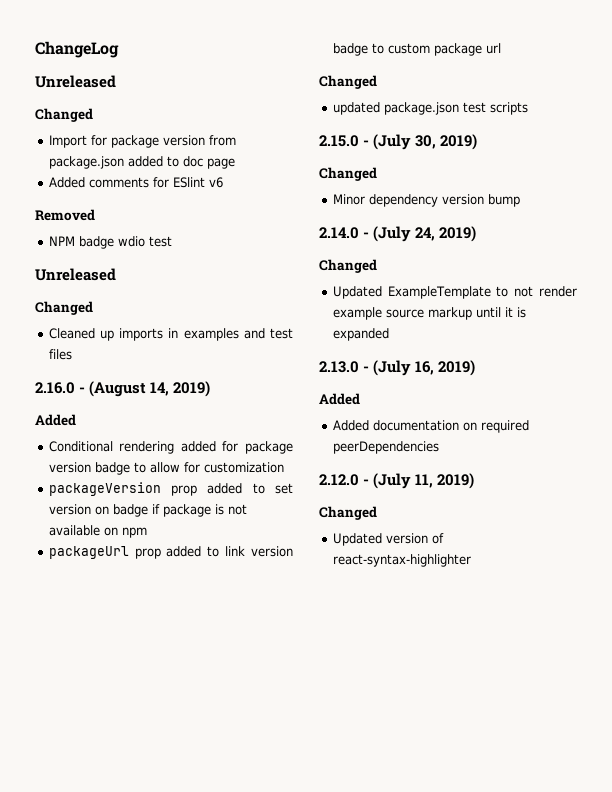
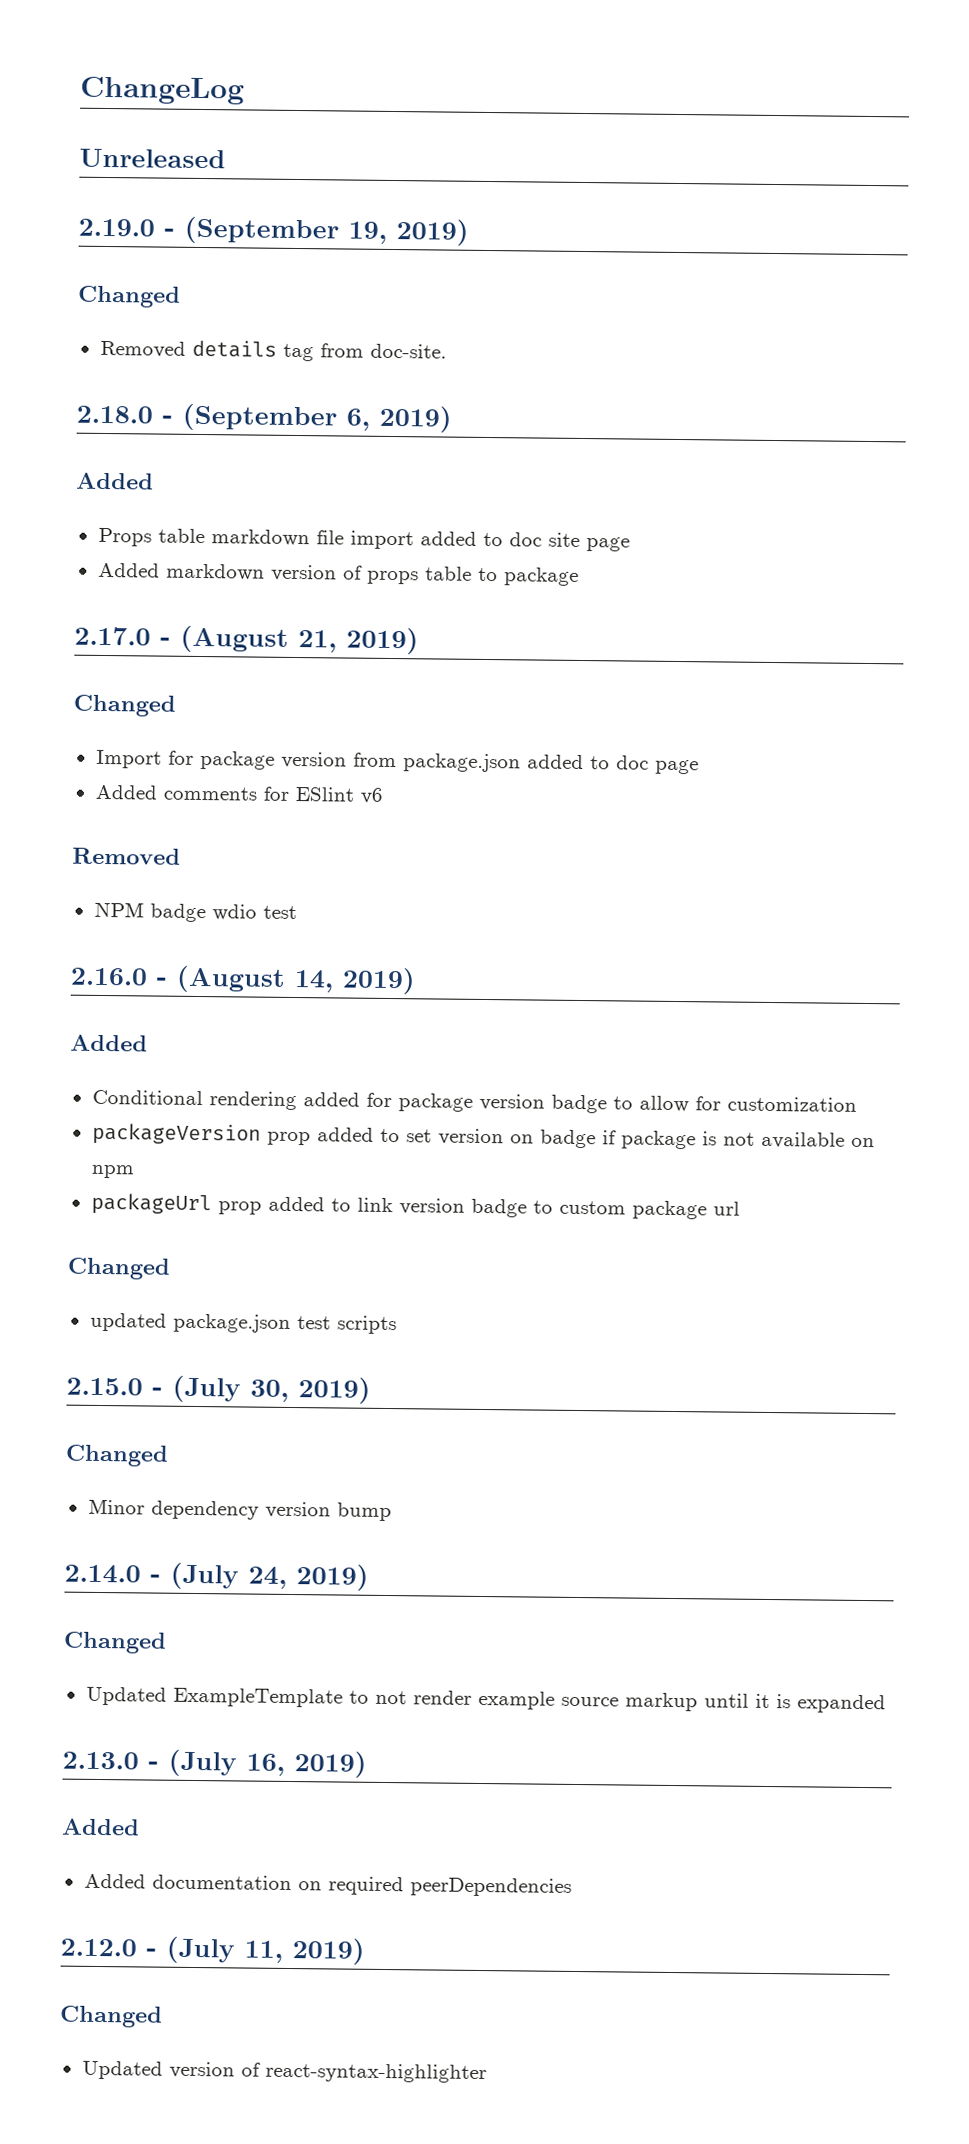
(116, 81) none -> [78,216,469,246] [77,285,181,308] [99,339,447,362] [76,403,452,433] [76,472,154,490] [97,527,630,552] [97,562,579,586] [74,625,419,655] // 2.19.0 - (September 19, 2019) // Changed // Removed details tag from doc-site. // 2.18.0 - (September 6, 2019) // Added // Props table markdown file import added to doc site page // Added markdown version of props table to package // 2.17.0 - (August 21, 2019)
[35,268,116,281] [35,301,93,315] [48,328,293,341] [48,349,72,360] // Unreleased // Changed // Cleaned up imports in examples and test files -> (297, 912) none

